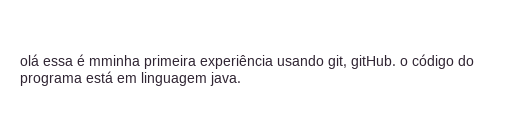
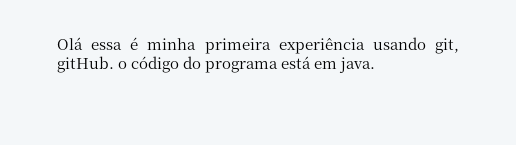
[20,54,39,66] olá -> [57,37,83,50] Olá
[89,55,140,66] mminha -> [147,38,197,50] minha
[141,72,207,86] linguagem -> (338, 65) none

